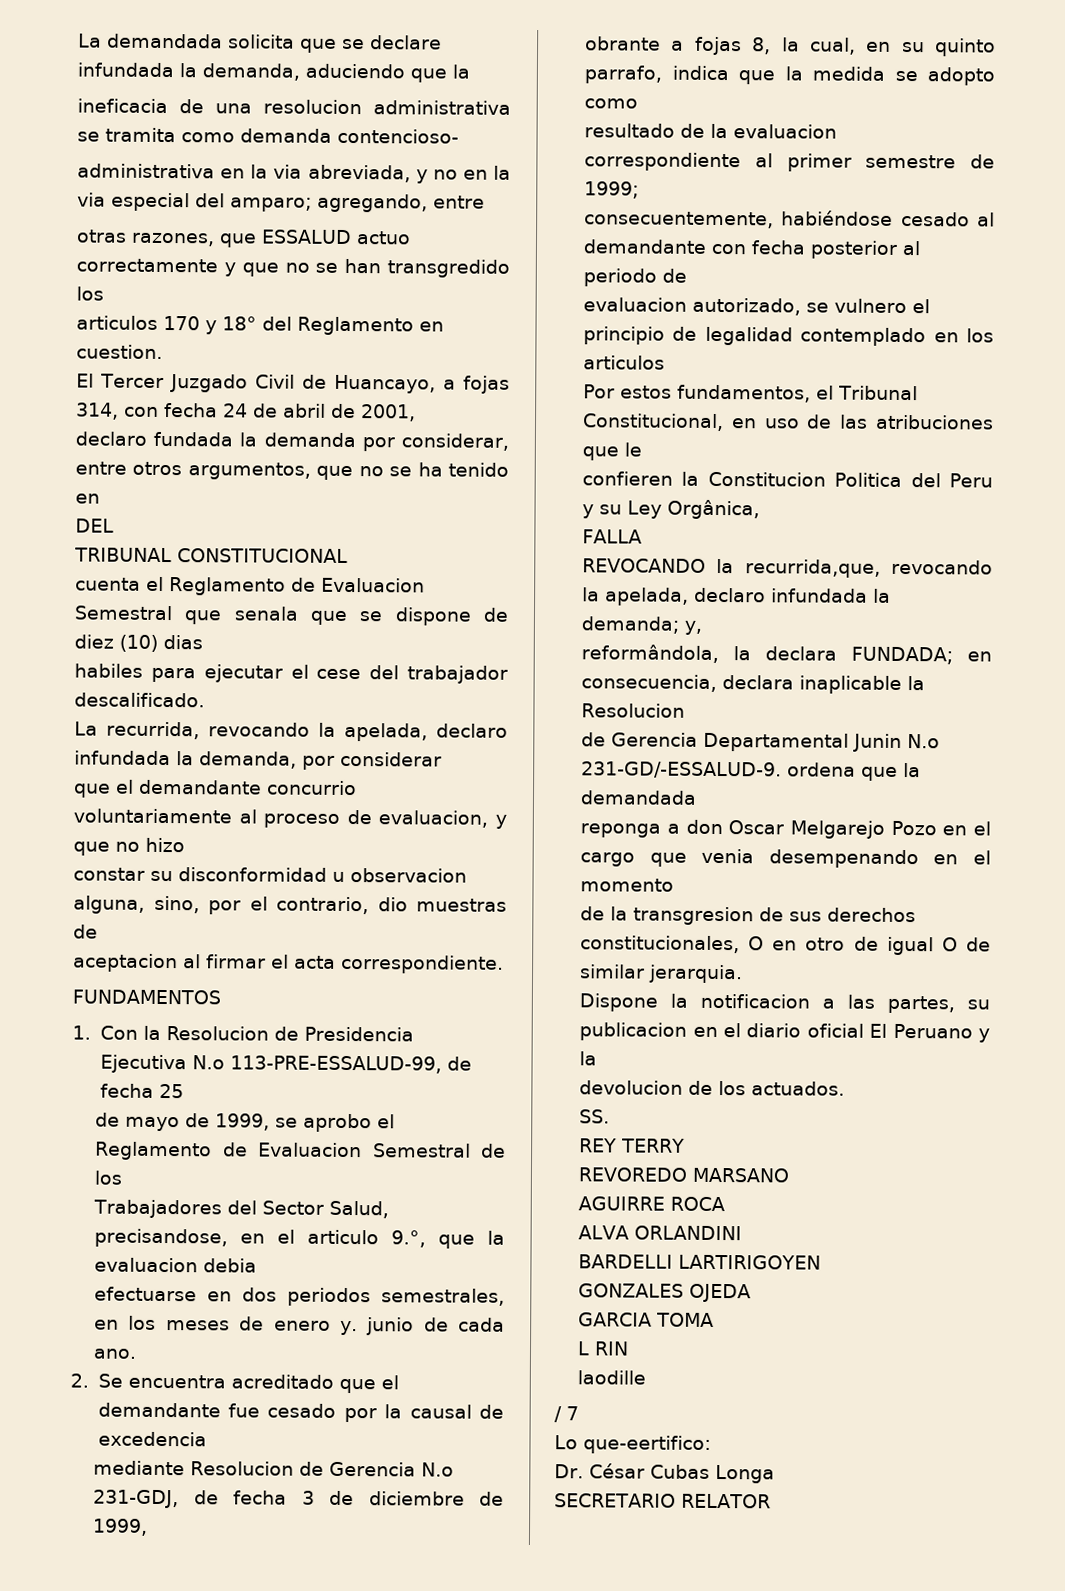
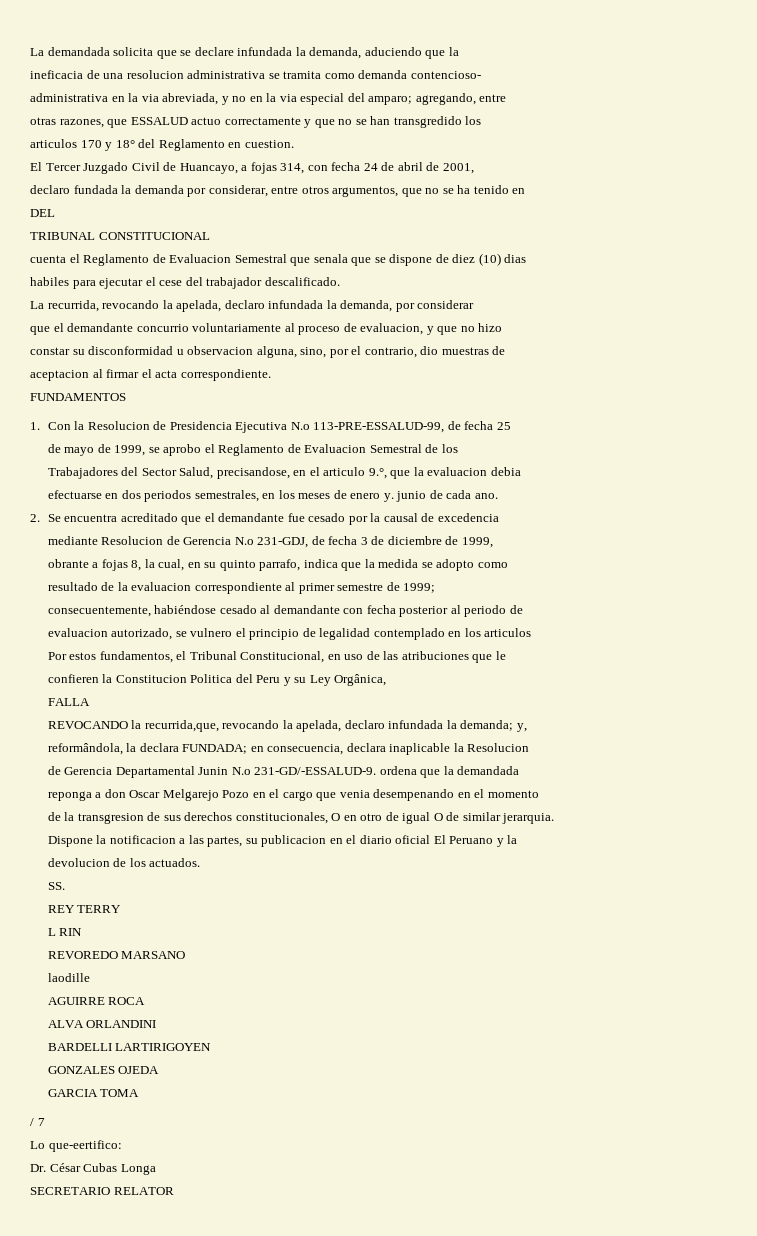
(686, 1145) none -> [47,928,83,936] // L RIN
(790, 1175) none -> [47,973,90,982] // laodille
[577,1341,630,1356] [577,1370,647,1385] // L RIN // laodille -> (140, 1093) none

